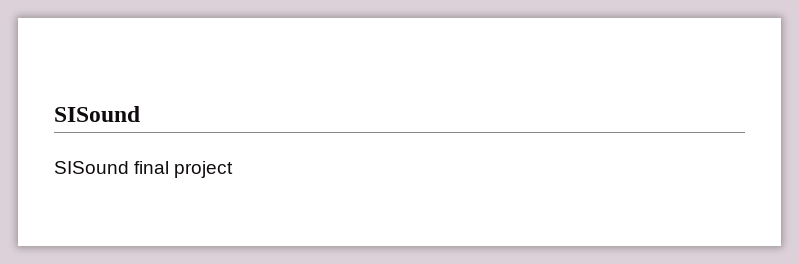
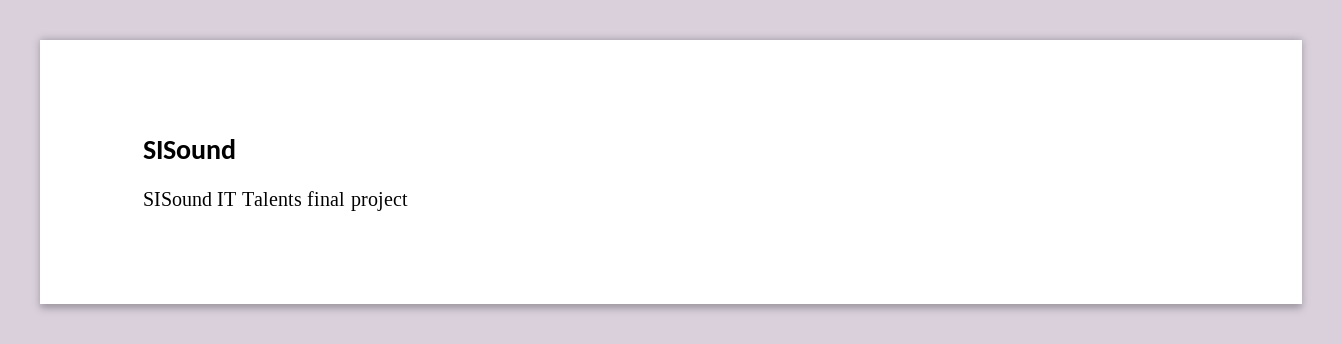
(129, 167) none -> [217,192,302,206] IT Talents

